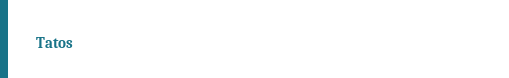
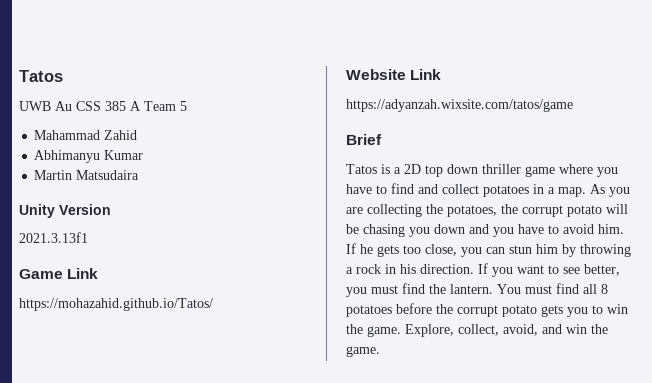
[36,37,73,48] Tatos -> [19,70,63,82] [19,101,187,111] [34,130,138,140] [34,150,144,163] [34,170,140,180] [19,204,111,218] [19,232,88,243] [19,268,99,279] [19,298,213,311] [346,69,442,80] [346,99,573,112] [346,134,382,145] [346,164,618,177] [346,183,630,197] [346,204,628,217] [346,224,624,237] [346,243,631,257] [346,263,620,277] [346,283,608,297] [346,303,628,317] [346,324,608,337] [346,346,380,357] Tatos // UWB Au CSS 385 A Team 5 // Mahammad Zahid // Abhimanyu Kumar // Martin Matsudaira // Unity Version // 2021.3.13f1 // Game Link // https://mohazahid.github.io/Tatos/ // Website Link // https://adyanzah.wixsite.com/tatos/game // Brief // Tatos is a 2D top down thriller game where you have to find and collect potatoes in a map. As you are collecting the potatoes, the corrupt potato will be chasing you down and you have to avoid him. If he gets too close, you can stun him by throwing a rock in his direction. If you want to see better, you must find the lantern. You must find all 8 potatoes before the corrupt potato gets you to win the game. Explore, collect, avoid, and win the game.

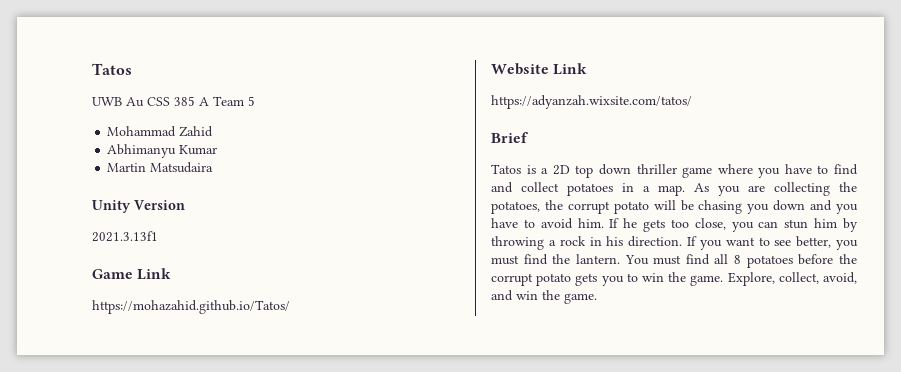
[34,130,101,140] Mahammad -> [107,126,177,137] Mohammad
[346,99,573,112] https://adyanzah.wixsite.com/tatos/game -> [491,95,692,109] https://adyanzah.wixsite.com/tatos/

